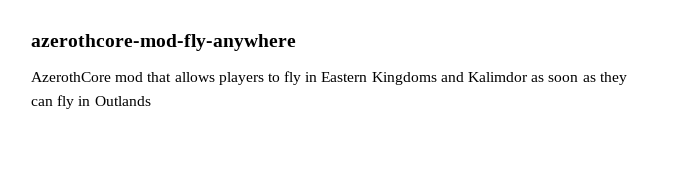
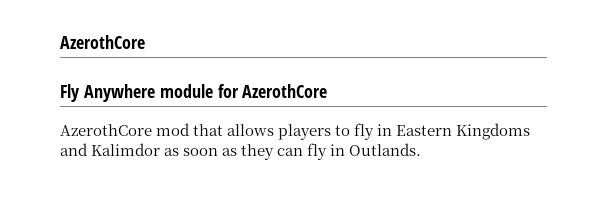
[31,34,296,51] azerothcore-mod-fly-anywhere -> [60,35,145,49] [60,84,328,102] AzerothCore // Fly Anywhere module for AzerothCore
[94,96,151,106] Outlands -> [349,143,422,156] Outlands.

